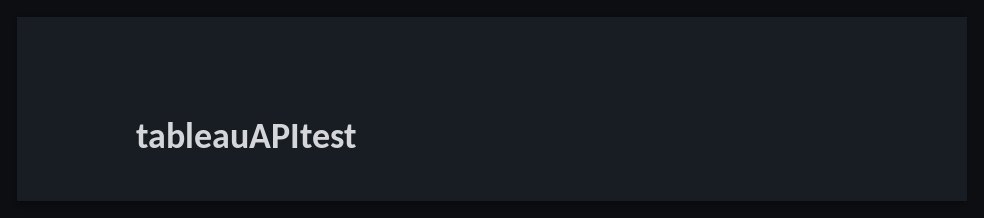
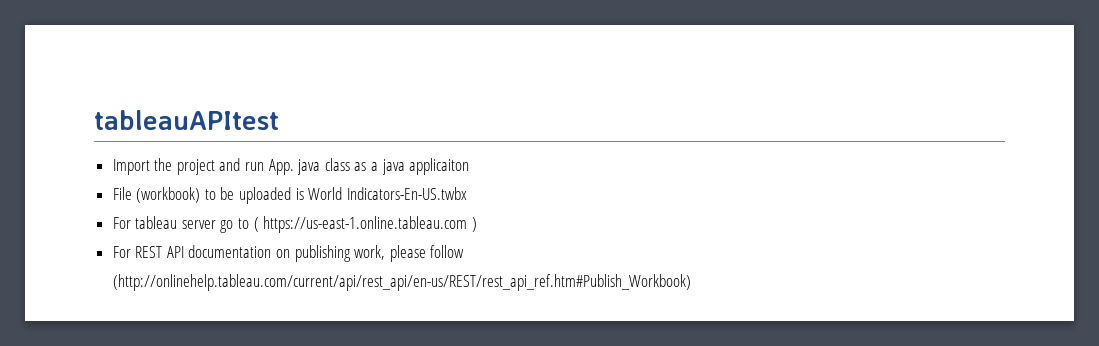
(356, 135) none -> [112,158,470,175] [112,187,467,204] [112,216,477,233] [112,245,465,262] [112,274,691,291] // Import the project and run App. java class as a java applicaiton // File (workbook) to be uploaded is World Indicators-En-US.twbx // For tableau server go to ( https://us-east-1.online.tableau.com ) // For REST API documentation on publishing work, please follow (http://onlinehelp.tableau.com/current/api/rest_api/en-us/REST/rest_api_ref.htm#Publish_Workbook)

